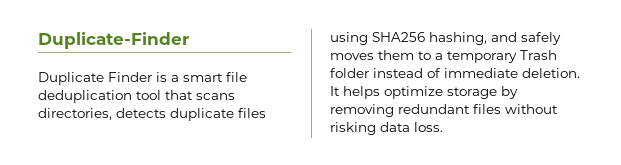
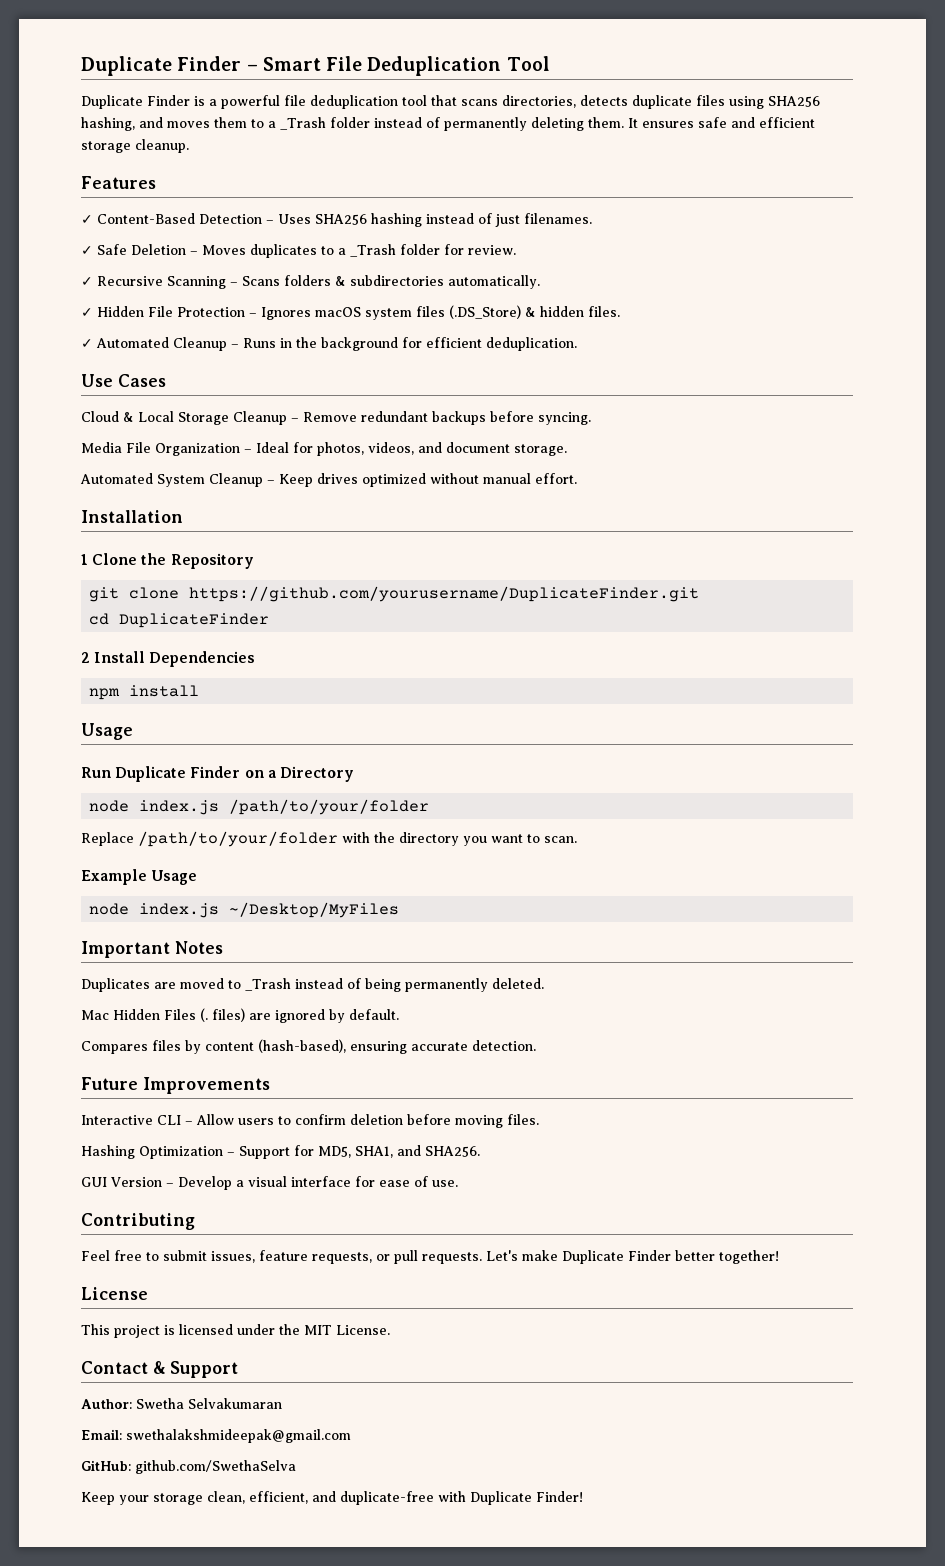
[38,32,189,49] Duplicate-Finder -> [81,56,550,76] Duplicate Finder – Smart File Deduplication Tool
[183,73,223,82] smart -> [221,95,280,109] powerful
[521,32,561,45] safely -> (163, 122) none
[447,50,557,63] temporary Trash -> [280,117,326,130] _Trash
[444,68,580,78] [330,86,518,99] [330,104,558,117] [330,122,443,135] immediate deletion. It helps optimize storage by removing redundant files without risking data loss. -> [444,117,815,131] [81,139,189,153] [81,176,156,189] [81,213,592,227] [81,244,516,258] [81,275,540,289] [81,305,620,320] [81,337,577,351] [81,374,166,387] [81,411,591,425] [81,442,567,456] [80,473,577,487] [81,510,183,523] [81,553,254,569] [89,586,700,602] [89,613,270,628] [81,651,256,667] [89,685,200,700] [81,723,133,740] [81,766,354,782] [89,799,430,815] [81,831,577,847] [81,869,198,885] [89,902,400,918] [81,941,223,958] [81,978,544,992] [81,1008,399,1023] [81,1039,536,1054] [81,1077,270,1094] [81,1114,539,1128] [81,1145,480,1159] [81,1176,458,1190] [81,1213,195,1230] [81,1250,779,1264] [81,1287,148,1300] [81,1324,390,1338] [81,1361,239,1378] [81,1398,282,1409] [81,1429,351,1443] [81,1460,296,1474] [81,1491,583,1505] permanently deleting them. It ensures safe and efficient storage cleanup. // Features // ✓ Content-Based Detection – Uses SHA256 hashing instead of just filenames. // ✓ Safe Deletion – Moves duplicates to a _Trash folder for review. // ✓ Recursive Scanning – Scans folders & subdirectories automatically. // ✓ Hidden File Protection – Ignores macOS system files (.DS_Store) & hidden files. // ✓ Automated Cleanup – Runs in the background for efficient deduplication. // Use Cases // Cloud & Local Storage Cleanup – Remove redundant backups before syncing. // Media File Organization – Ideal for photos, videos, and document storage. // Automated System Cleanup – Keep drives optimized without manual effort. // Installation // 1 Clone the Repository // git clone https://github.com/yourusername/DuplicateFinder.git // cd DuplicateFinder // 2 Install Dependencies // npm install // Usage // Run Duplicate Finder on a Directory // node index.js /path/to/your/folder // Replace /path/to/your/folder with the directory you want to scan. // Example Usage // node index.js ~/Desktop/MyFiles // Important Notes // Duplicates are moved to _Trash instead of being permanently deleted. // Mac Hidden Files (. files) are ignored by default. // Compares files by content (hash-based), ensuring accurate detection. // Future Improvements // Interactive CLI – Allow users to confirm deletion before moving files. // Hashing Optimization – Support for MD5, SHA1, and SHA256. // GUI Version – Develop a visual interface for ease of use. // Contributing // Feel free to submit issues, feature requests, or pull requests. Let's make Duplicate Finder better together! // License // This project is licensed under the MIT License. // Contact & Support // Author: Swetha Selvakumaran // Email: swethalakshmideepak@gmail.com // GitHub: github.com/SwethaSelva // Keep your storage clean, efficient, and duplicate-free with Duplicate Finder!

